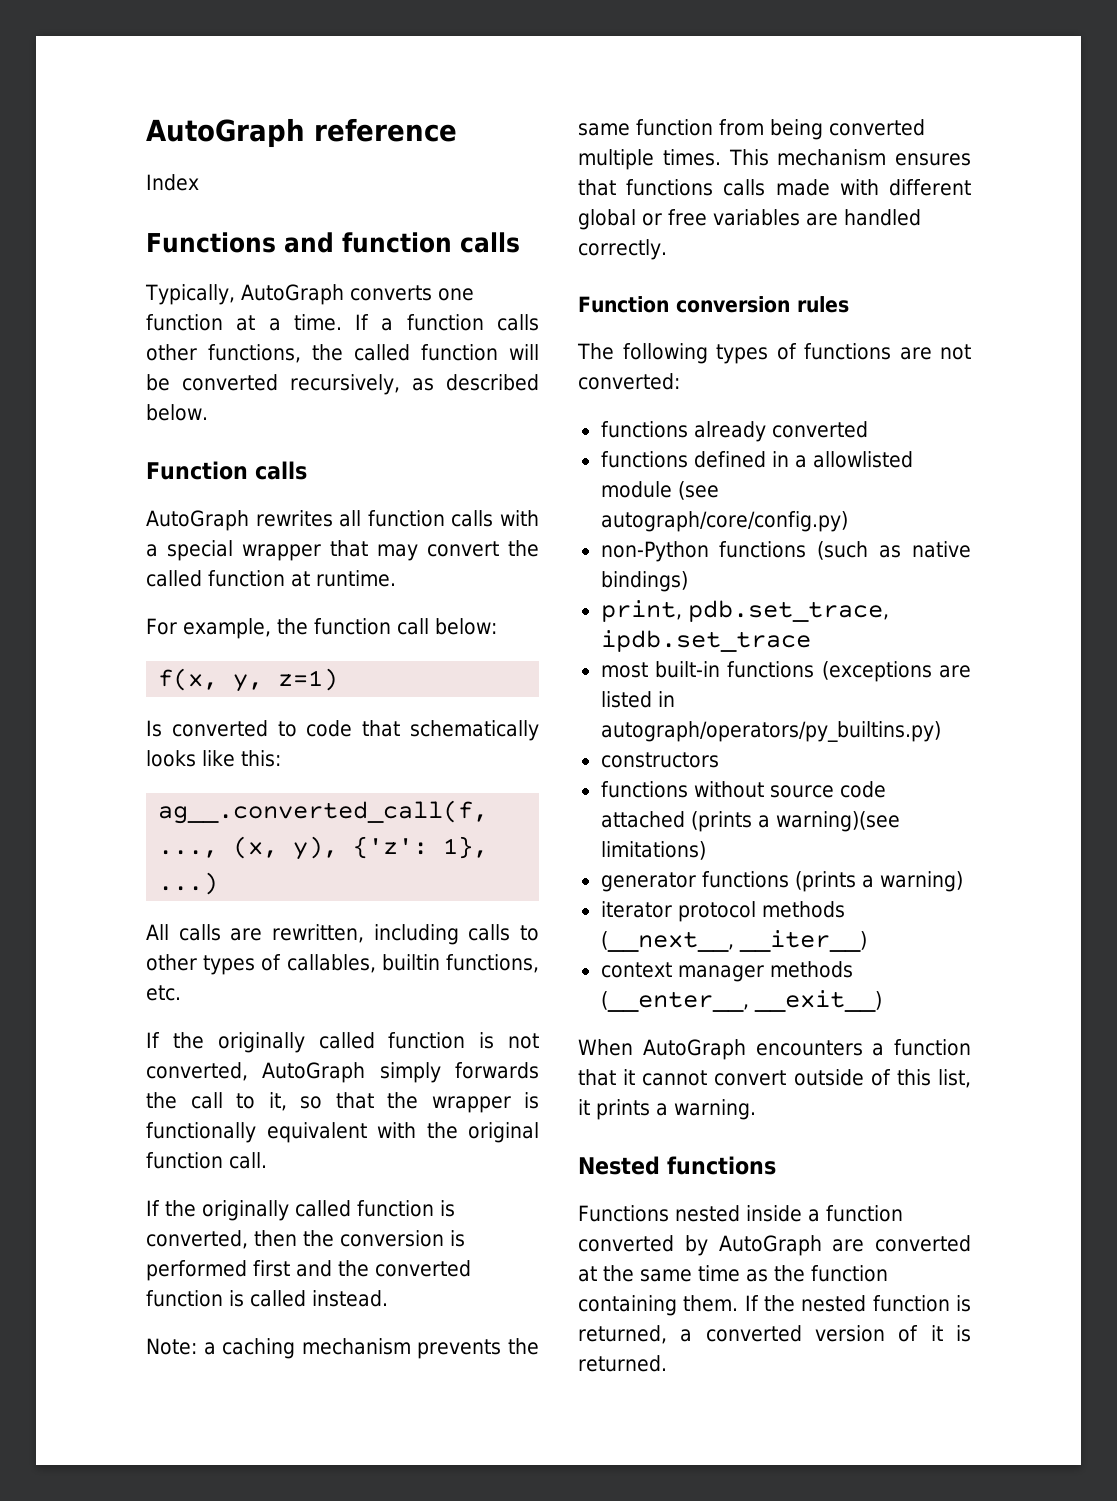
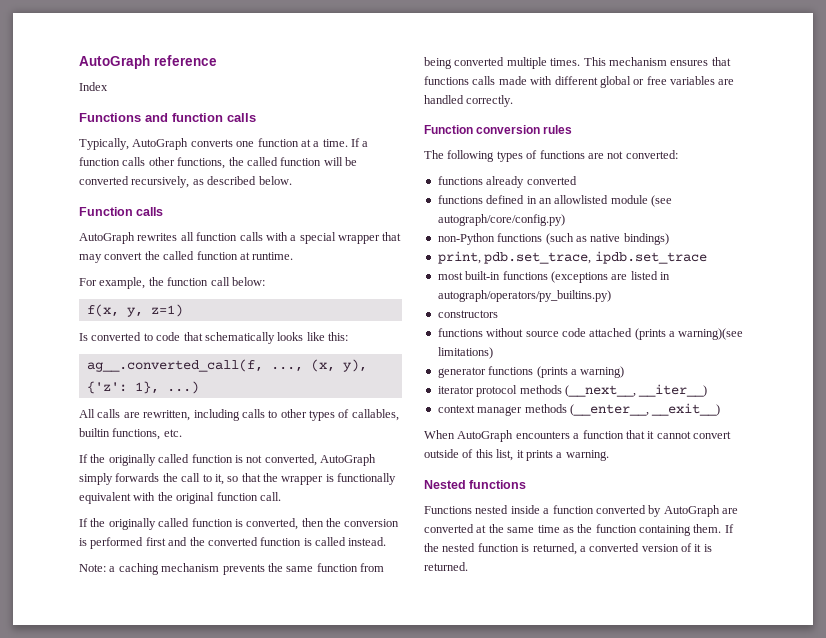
[794,455,807,468] a -> [538,198,552,204] an

